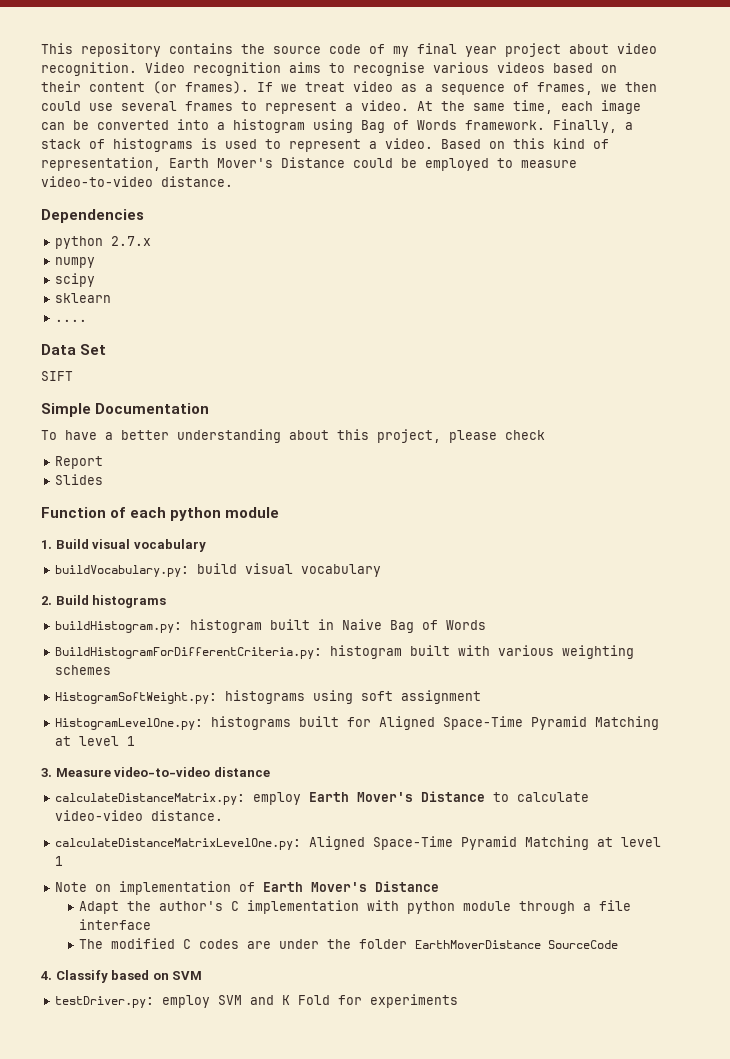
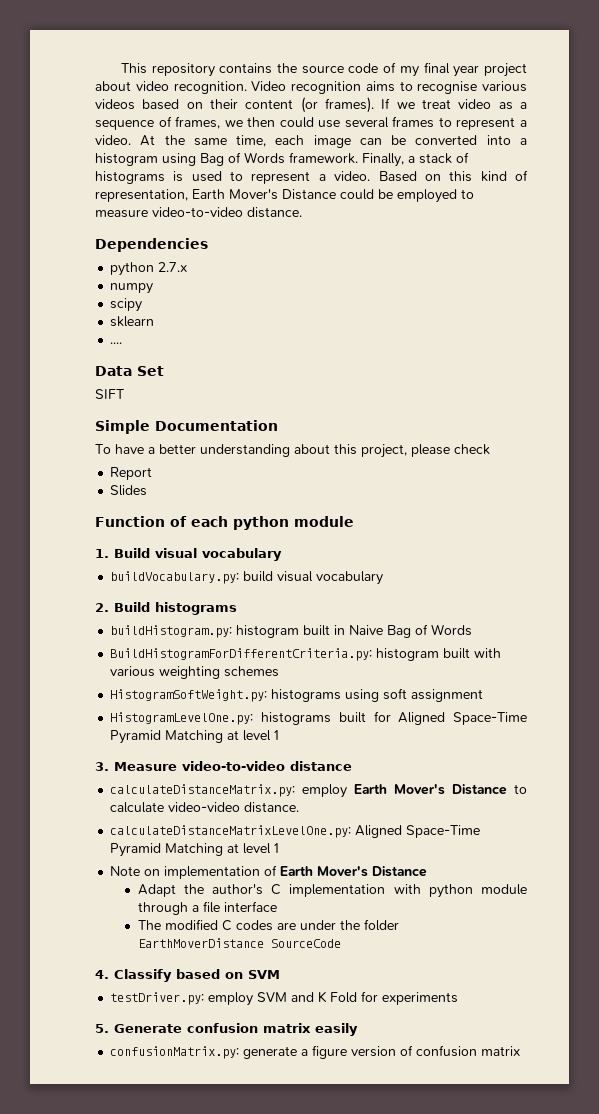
(458, 1001) none -> [95,1023,358,1036] [110,1045,521,1059] // 5. Generate confusion matrix easily // confusionMatrix.py: generate a figure version of confusion matrix

